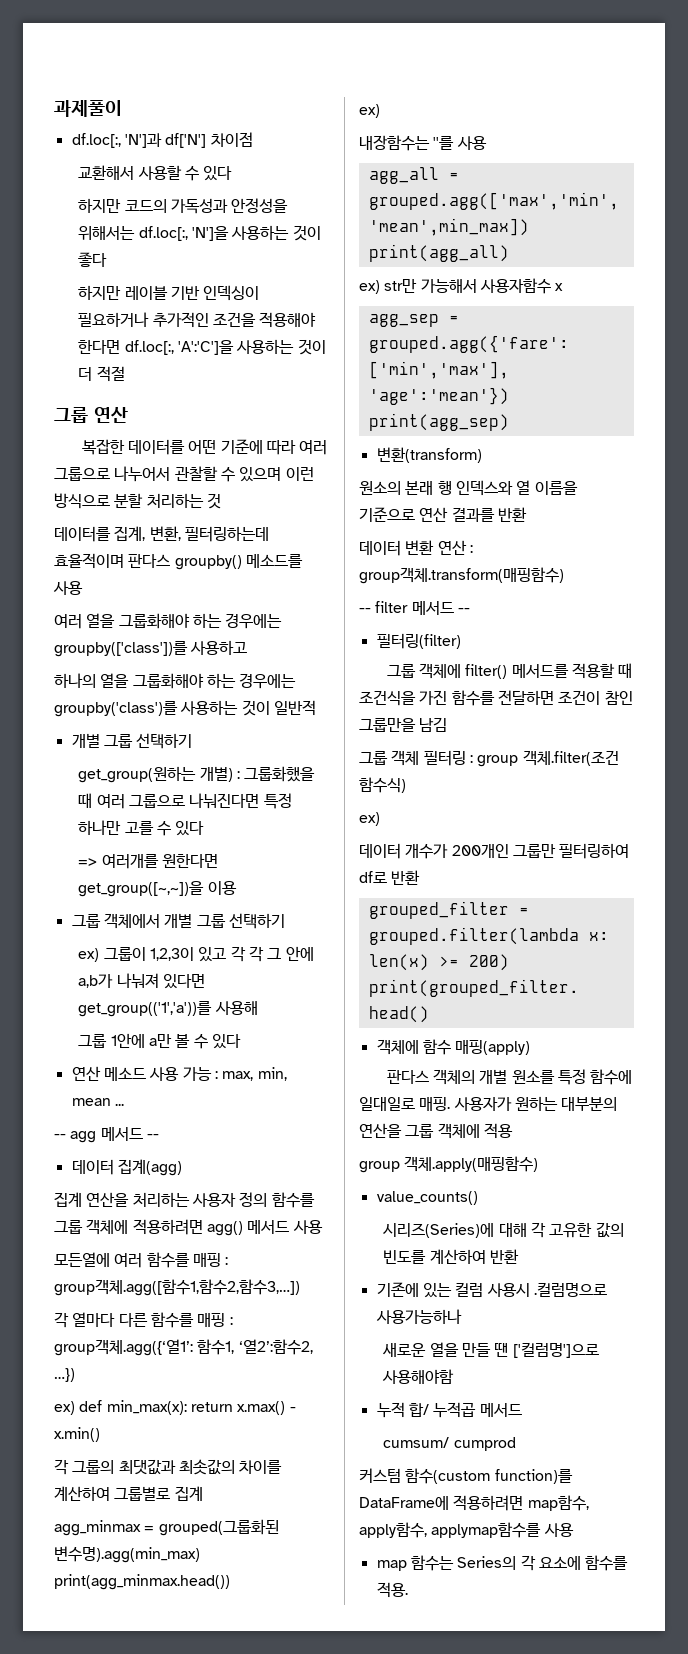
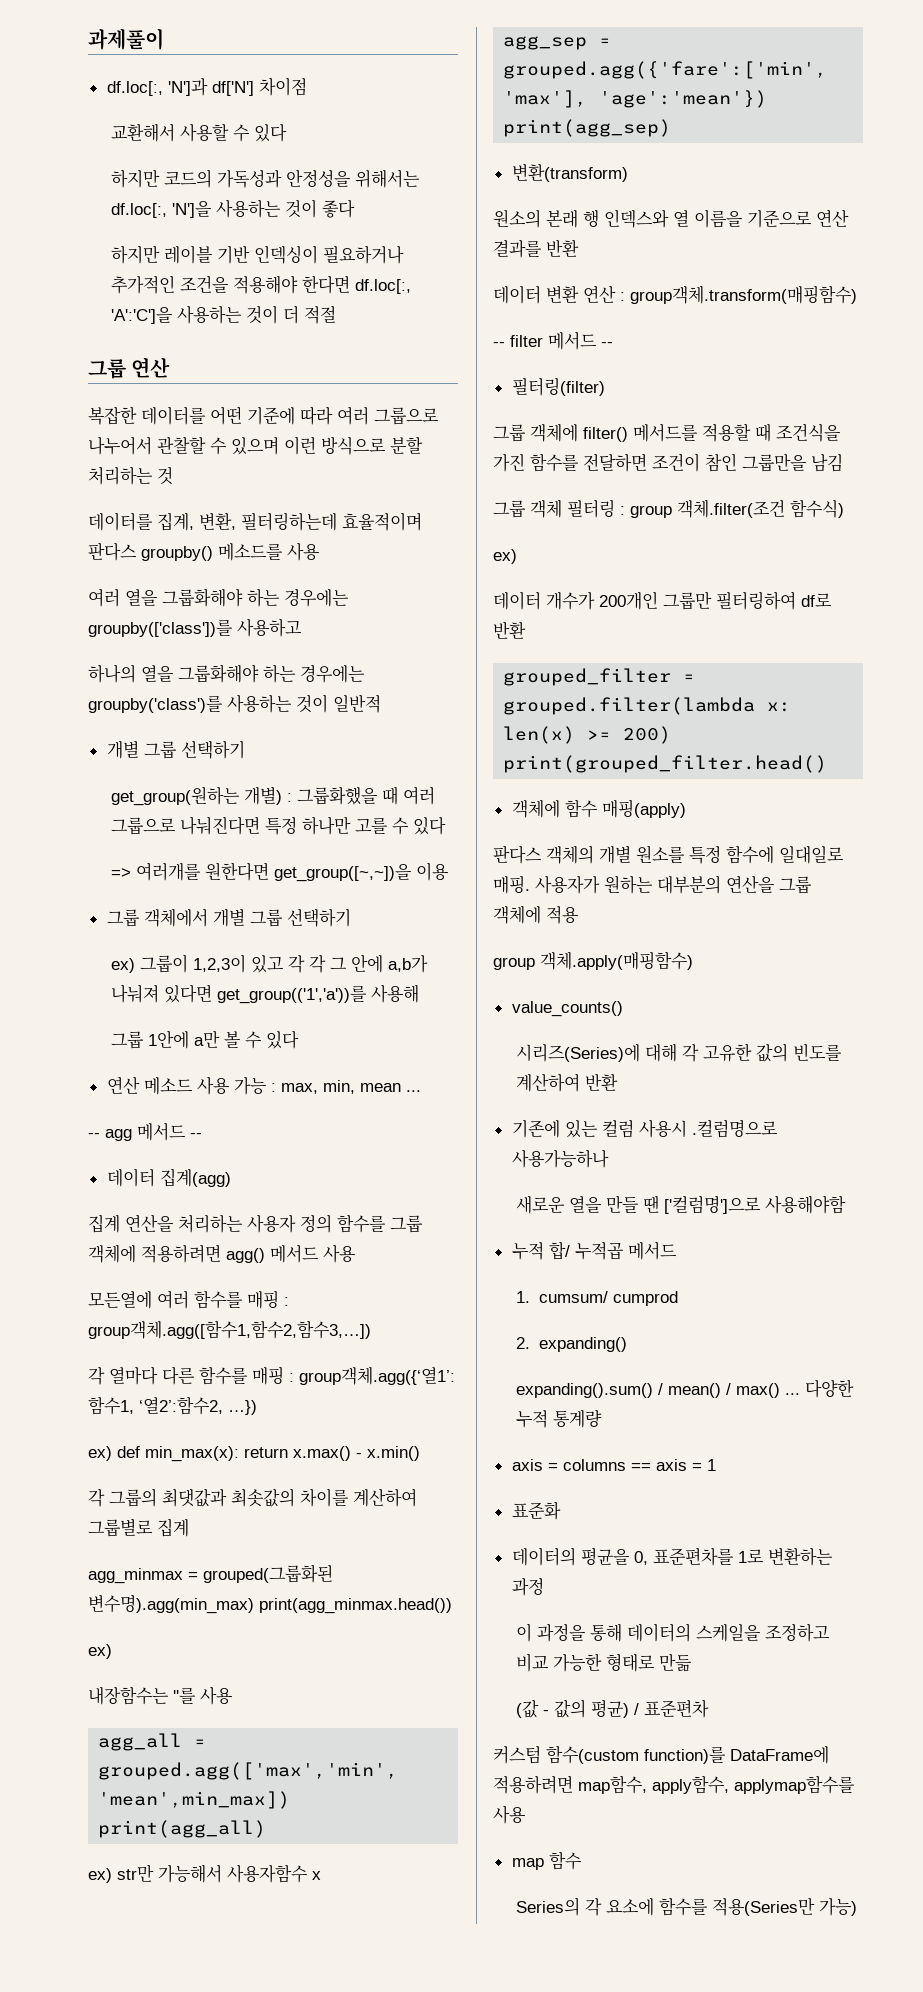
(522, 1410) none -> [516,1291,531,1303] 1.
(516, 1444) none -> [516,1337,628,1352] [516,1379,855,1398] [516,1409,603,1428] [511,1459,716,1471] [511,1501,561,1520] [511,1547,833,1566] [511,1578,544,1596] [516,1623,831,1642] [516,1653,693,1672] [516,1699,710,1718] // 2. expanding() // expanding().sum() / mean() / max() ... 다양한 누적 통계량 // axis = columns == axis = 1 // 표준화 // 데이터의 평균을 0, 표준편차를 1로 변환하는 과정 // 이 과정을 통해 데이터의 스케일을 조정하고 비교 가능한 형태로 만듦 // (값 - 값의 평균) / 표준편차
[410,1555,454,1571] 함수는 -> [548,1851,582,1870] 함수 //
[376,1582,408,1598] 적용. -> [712,1897,858,1916] 적용(Series만 가능)

